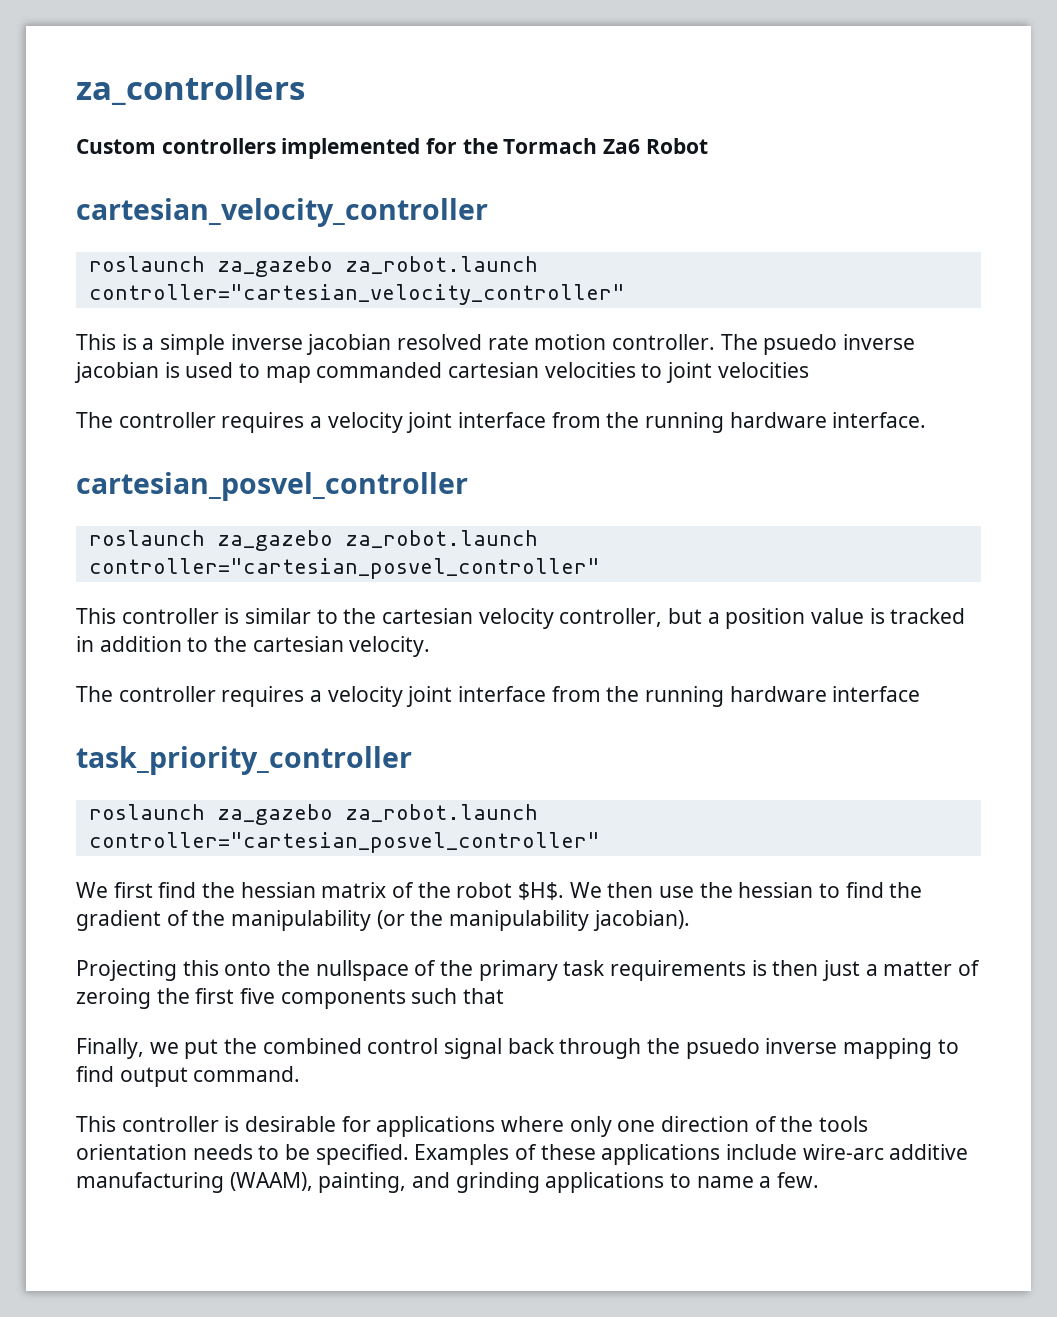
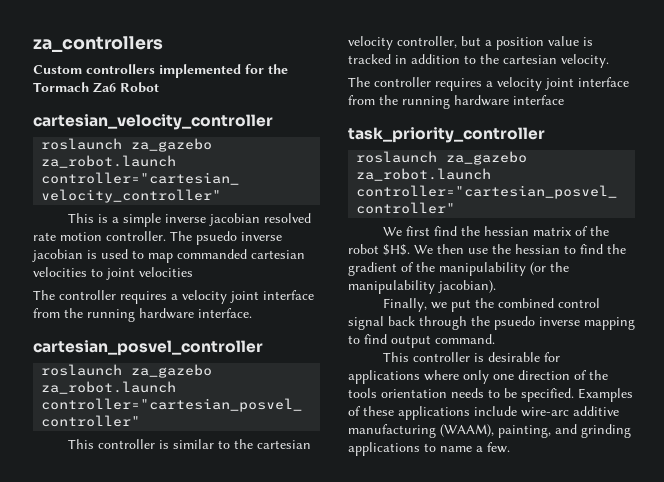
[76,960,981,981] [76,988,505,1009] // Projecting this onto the nullspace of the primary task requirements is then just a matter of zeroing the first five components such that -> (496, 286) none

